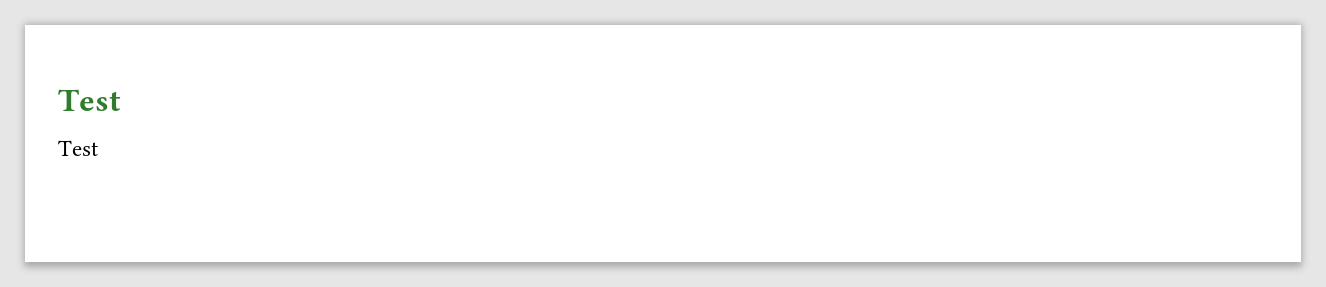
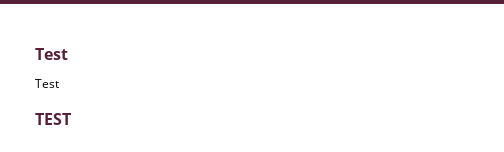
(98, 148) none -> [35,113,71,125] // TEST

